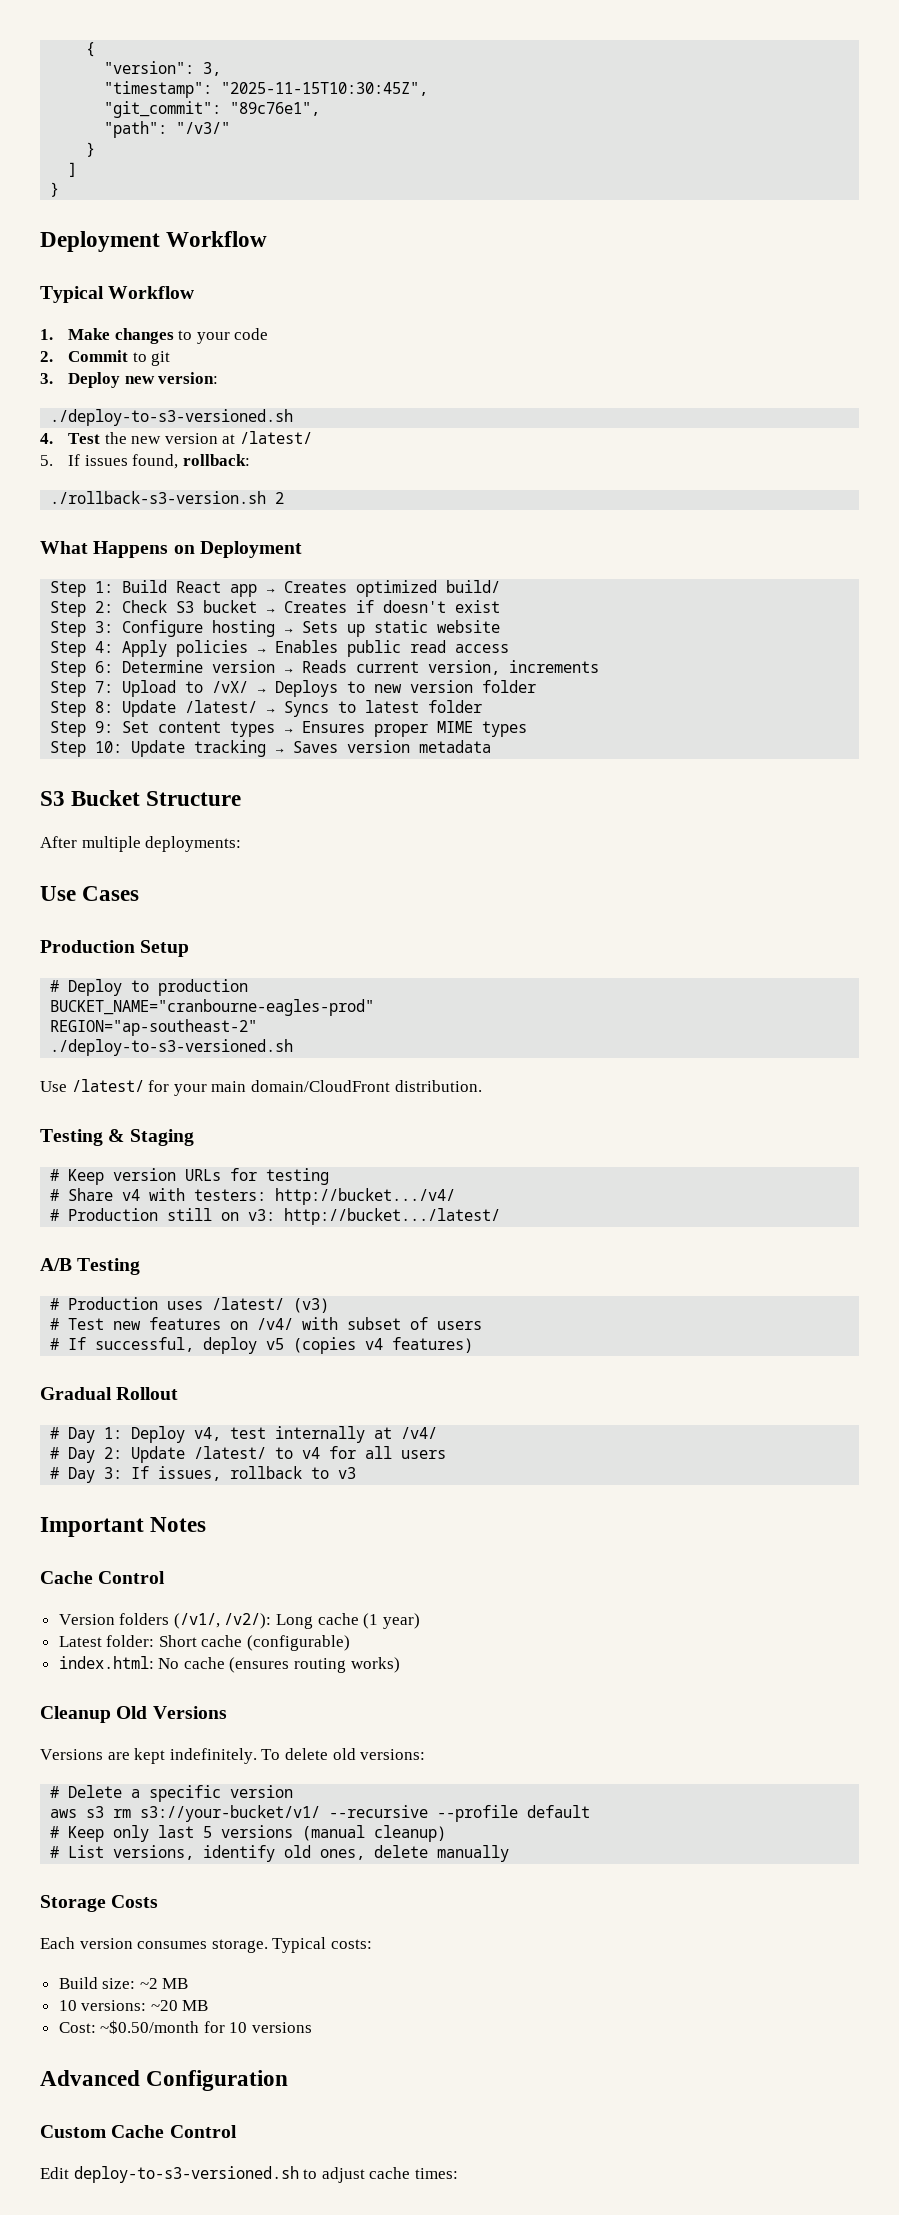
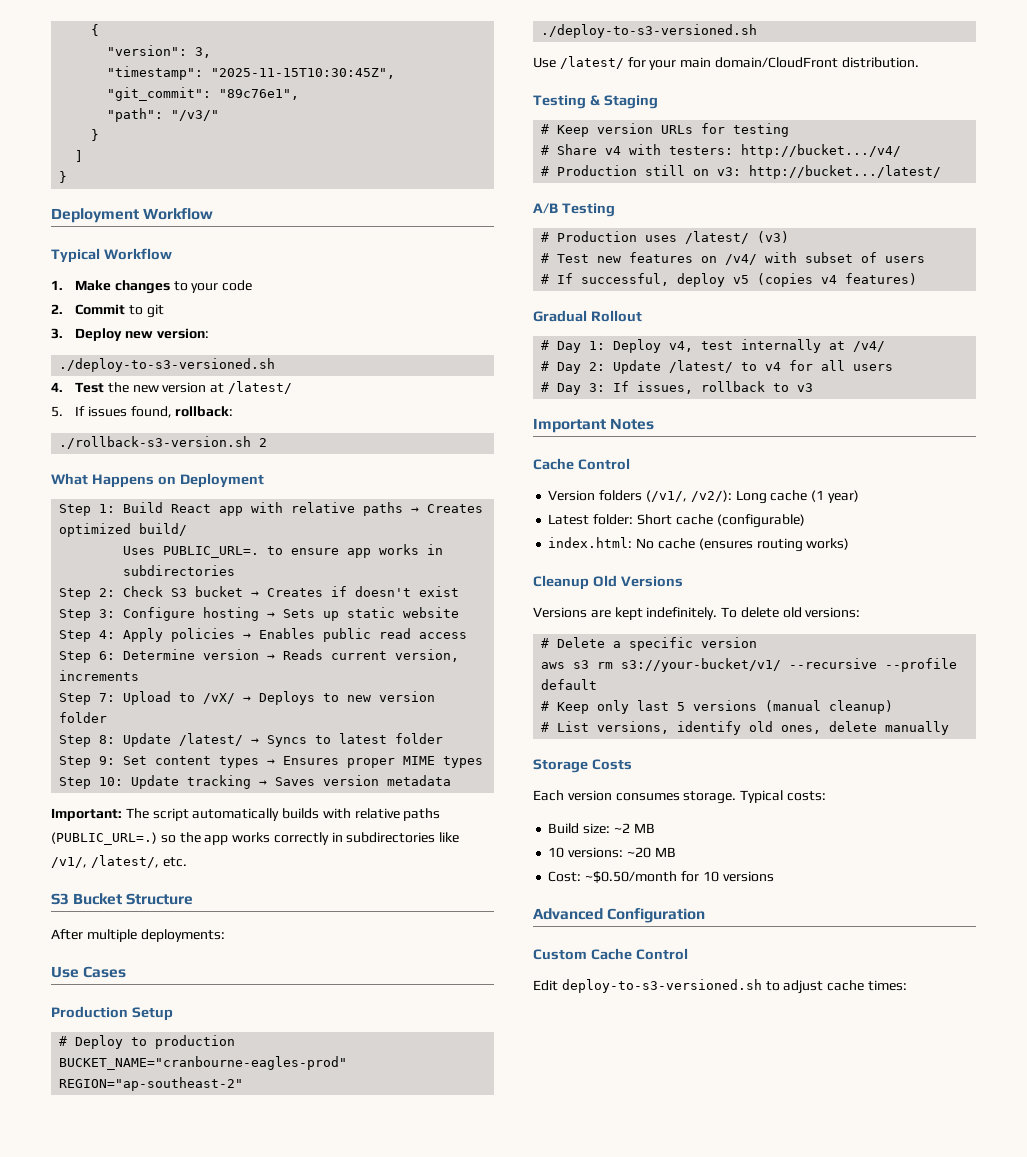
(258, 590) none -> [251,502,404,516] with relative paths
(501, 586) none -> [123,544,444,558] [123,565,236,576] // Uses PUBLIC_URL=. to ensure app works in subdirectories
(492, 746) none -> [51,808,441,821] [51,832,460,845] [51,855,187,868] // Important: The script automatically builds with relative paths (PUBLIC_URL=.) so the app works correctly in subdirectories like /v1/, /latest/, etc.

